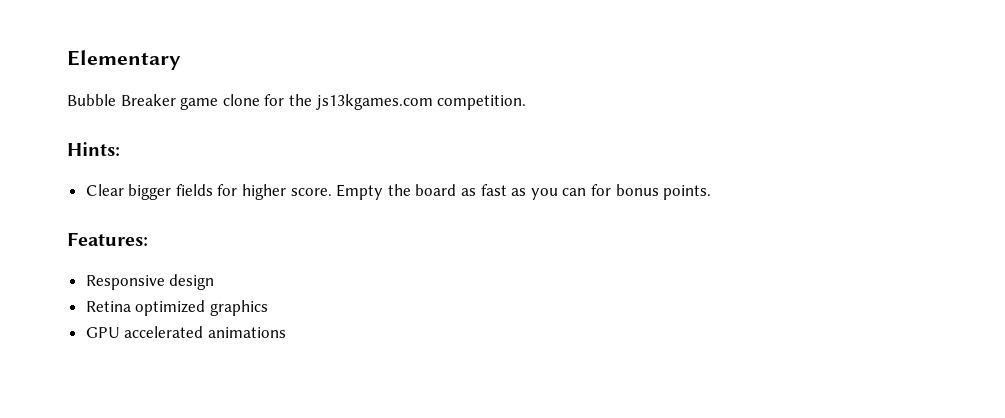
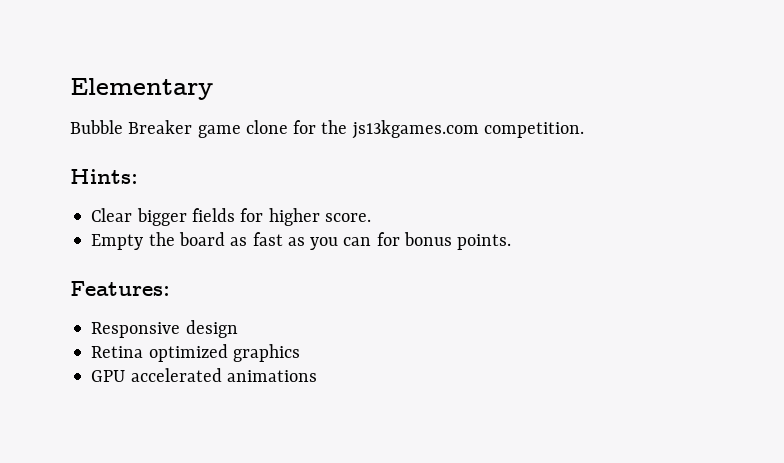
(332, 192) none -> (371, 217) //

